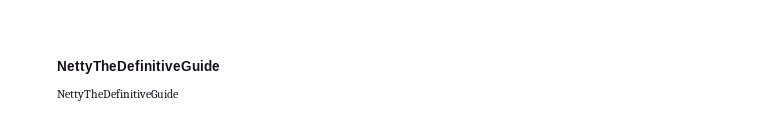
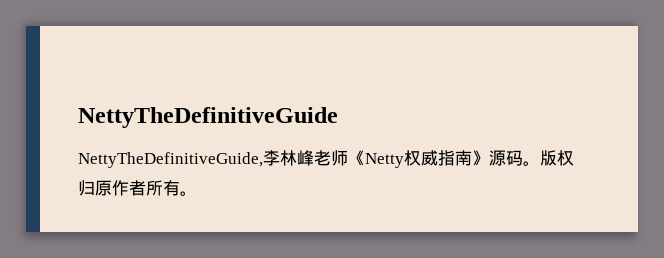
[57,89,179,101] NettyTheDefinitiveGuide -> [78,150,574,168] [78,180,197,196] NettyTheDefinitiveGuide,李林峰老师《Netty权威指南》源码。版权归原作者所有。

